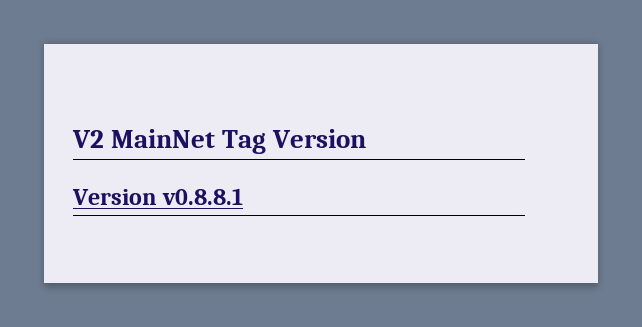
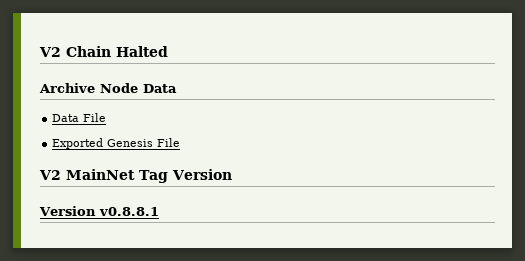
[72,130,104,148] V2 -> [39,46,168,57] [39,83,177,93] [52,113,107,122] [52,138,181,149] [39,170,61,180] V2 Chain Halted // Archive Node Data // Data File // Exported Genesis File // V2

